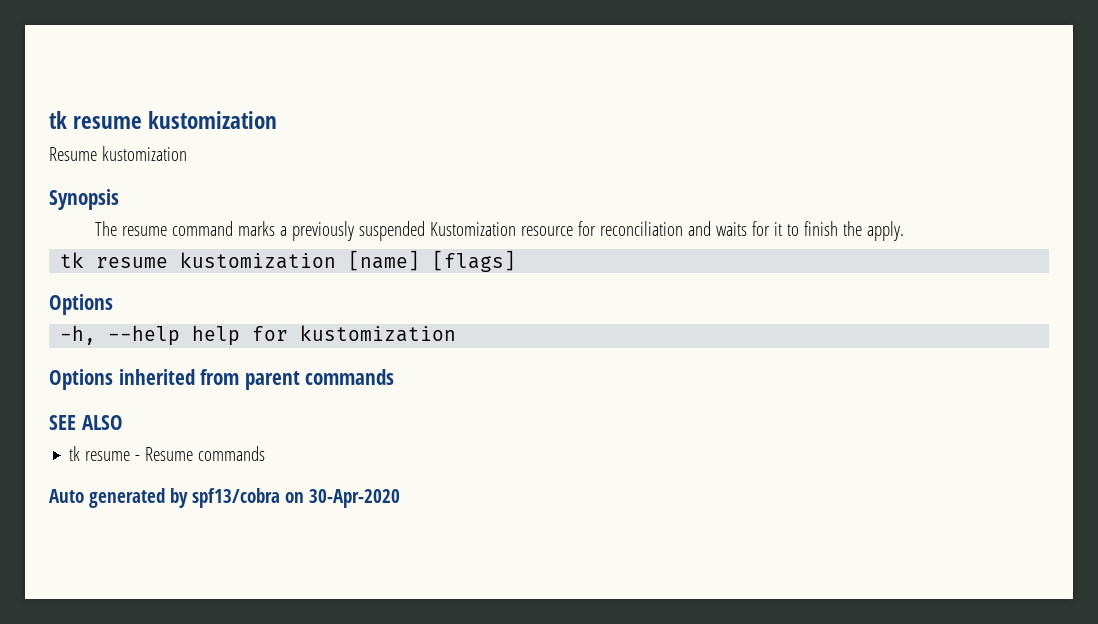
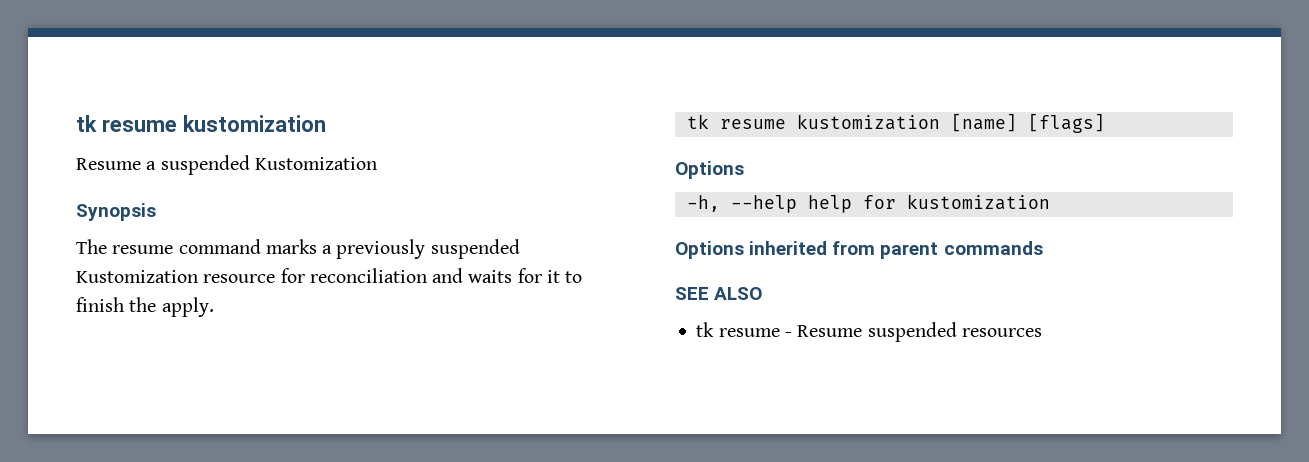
[101,146,187,161] kustomization -> [146,155,377,175] a suspended Kustomization
[198,446,266,461] [49,488,400,508] commands // Auto generated by spf13/cobra on 30-Apr-2020 -> [867,322,1042,342] suspended resources

